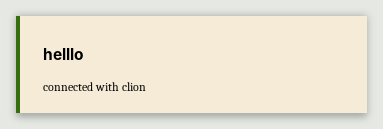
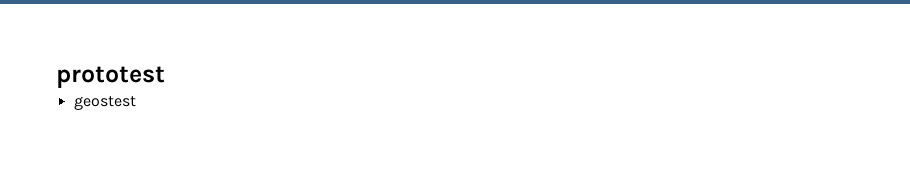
[43,48,84,60] [43,82,147,91] helllo // connected with clion -> [56,66,165,88] [73,96,136,110] prototest // geostest

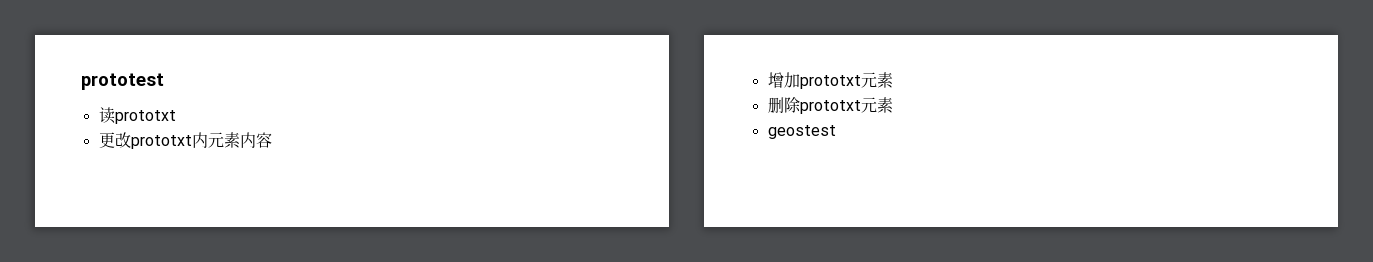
(165, 77) none -> [98,107,176,124] [98,132,272,149] [767,72,893,89] [767,97,893,114] // 读prototxt // 更改prototxt内元素内容 // 增加prototxt元素 // 删除prototxt元素

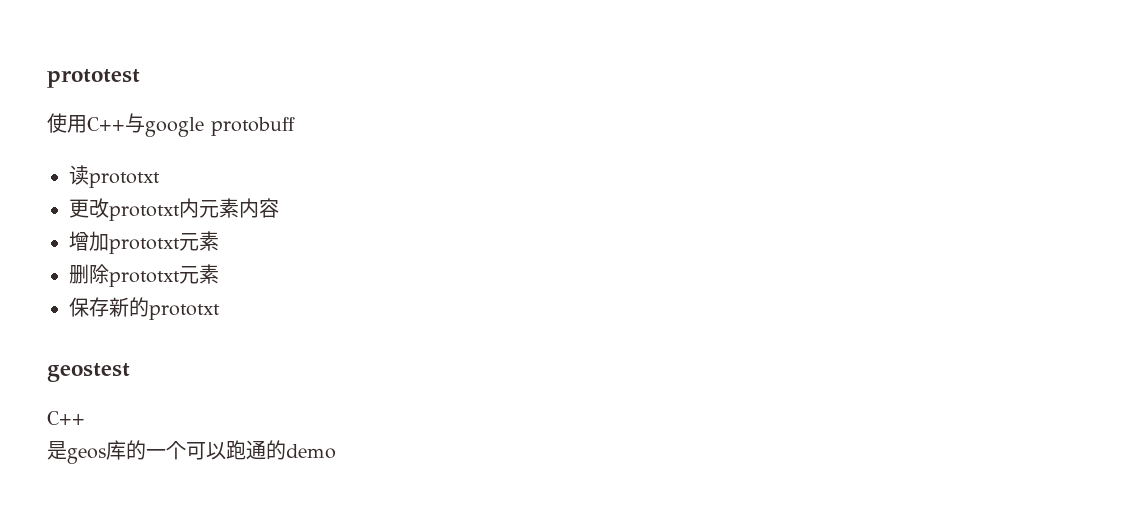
(164, 81) none -> [47,113,295,137] // 使用C++与google protobuff
[767,125,836,139] geostest -> [69,297,220,320] [47,363,130,382] [47,411,85,425] [47,440,336,464] 保存新的prototxt // geostest // C++ // 是geos库的一个可以跑通的demo

